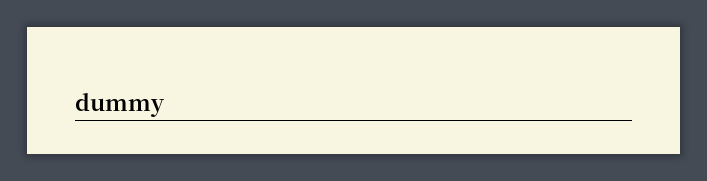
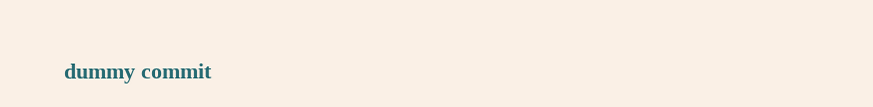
(165, 105) none -> [141,63,213,79] commit

